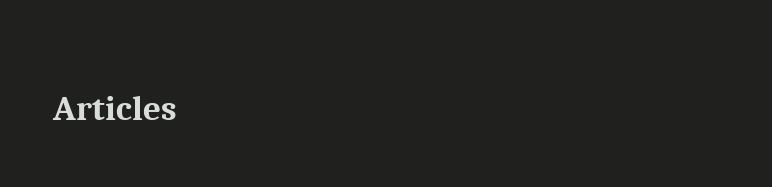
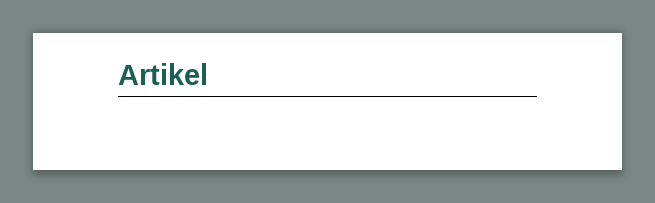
[52,95,177,120] Articles -> [118,63,208,85] Artikel

